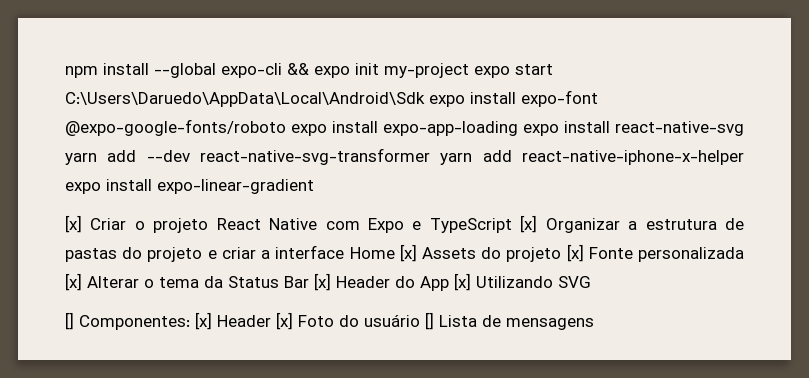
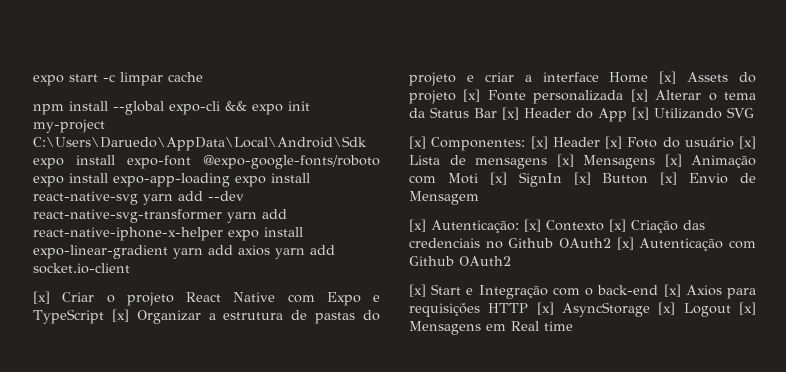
(65, 72) none -> [33,72,203,86] expo start -c limpar cache //
[474,64,553,78] expo start -> (105, 126) none
(314, 186) none -> [173,245,335,259] [33,263,130,274] yarn add axios yarn add socket.io-client
[65,312,74,330] [] -> [409,136,426,149] [x]
[425,312,434,330] [] -> [739,136,756,149] [x]
(594, 324) none -> [556,154,756,169] [409,172,756,187] [409,191,479,205] [409,219,705,233] [409,237,756,251] [409,256,511,266] [409,284,756,299] [409,302,756,317] [409,321,573,335] [x] Mensagens [x] Animação com Moti [x] SignIn [x] Button [x] Envio de Mensagem // [x] Autenticação: [x] Contexto [x] Criação das credenciais no Github OAuth2 [x] Autenticação com Github OAuth2 // [x] Start e Integração com o back-end [x] Axios para requisições HTTP [x] AsyncStorage [x] Logout [x] Mensagens em Real time

